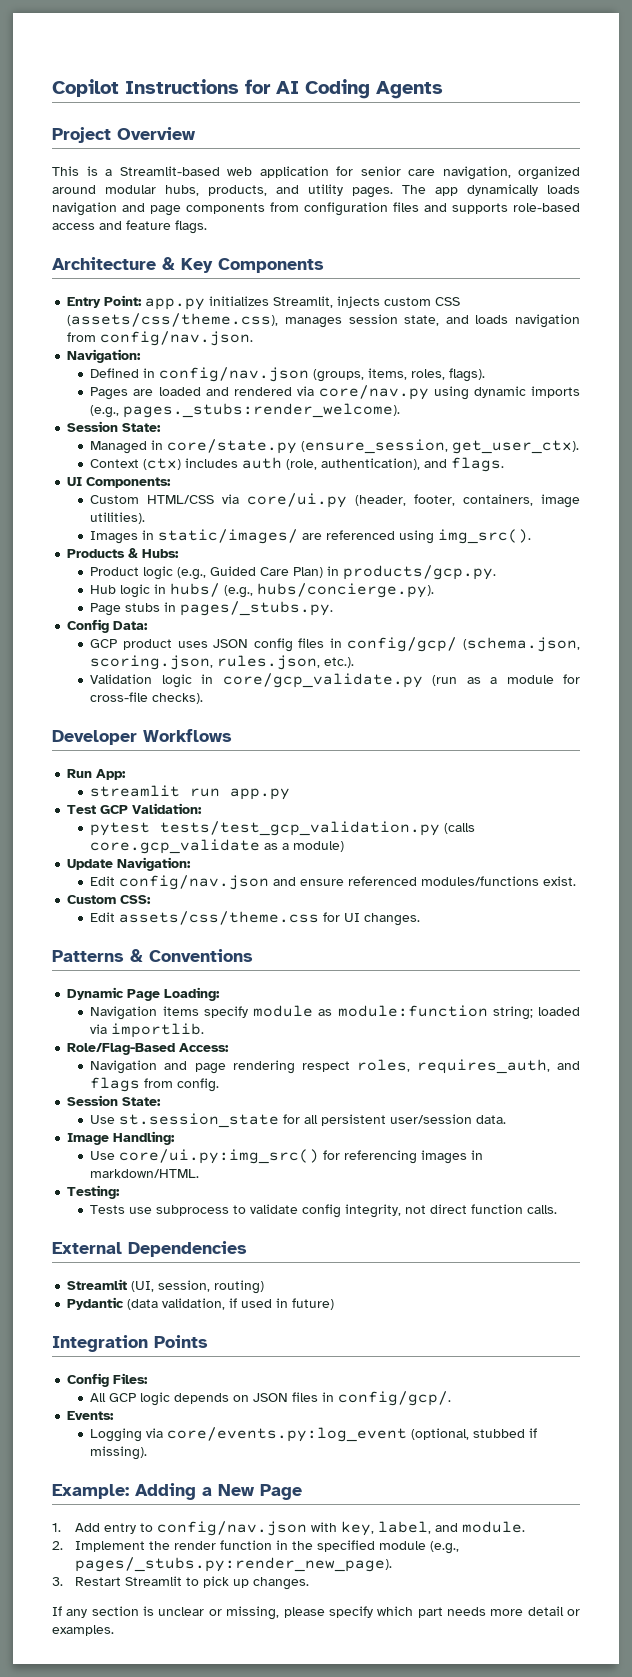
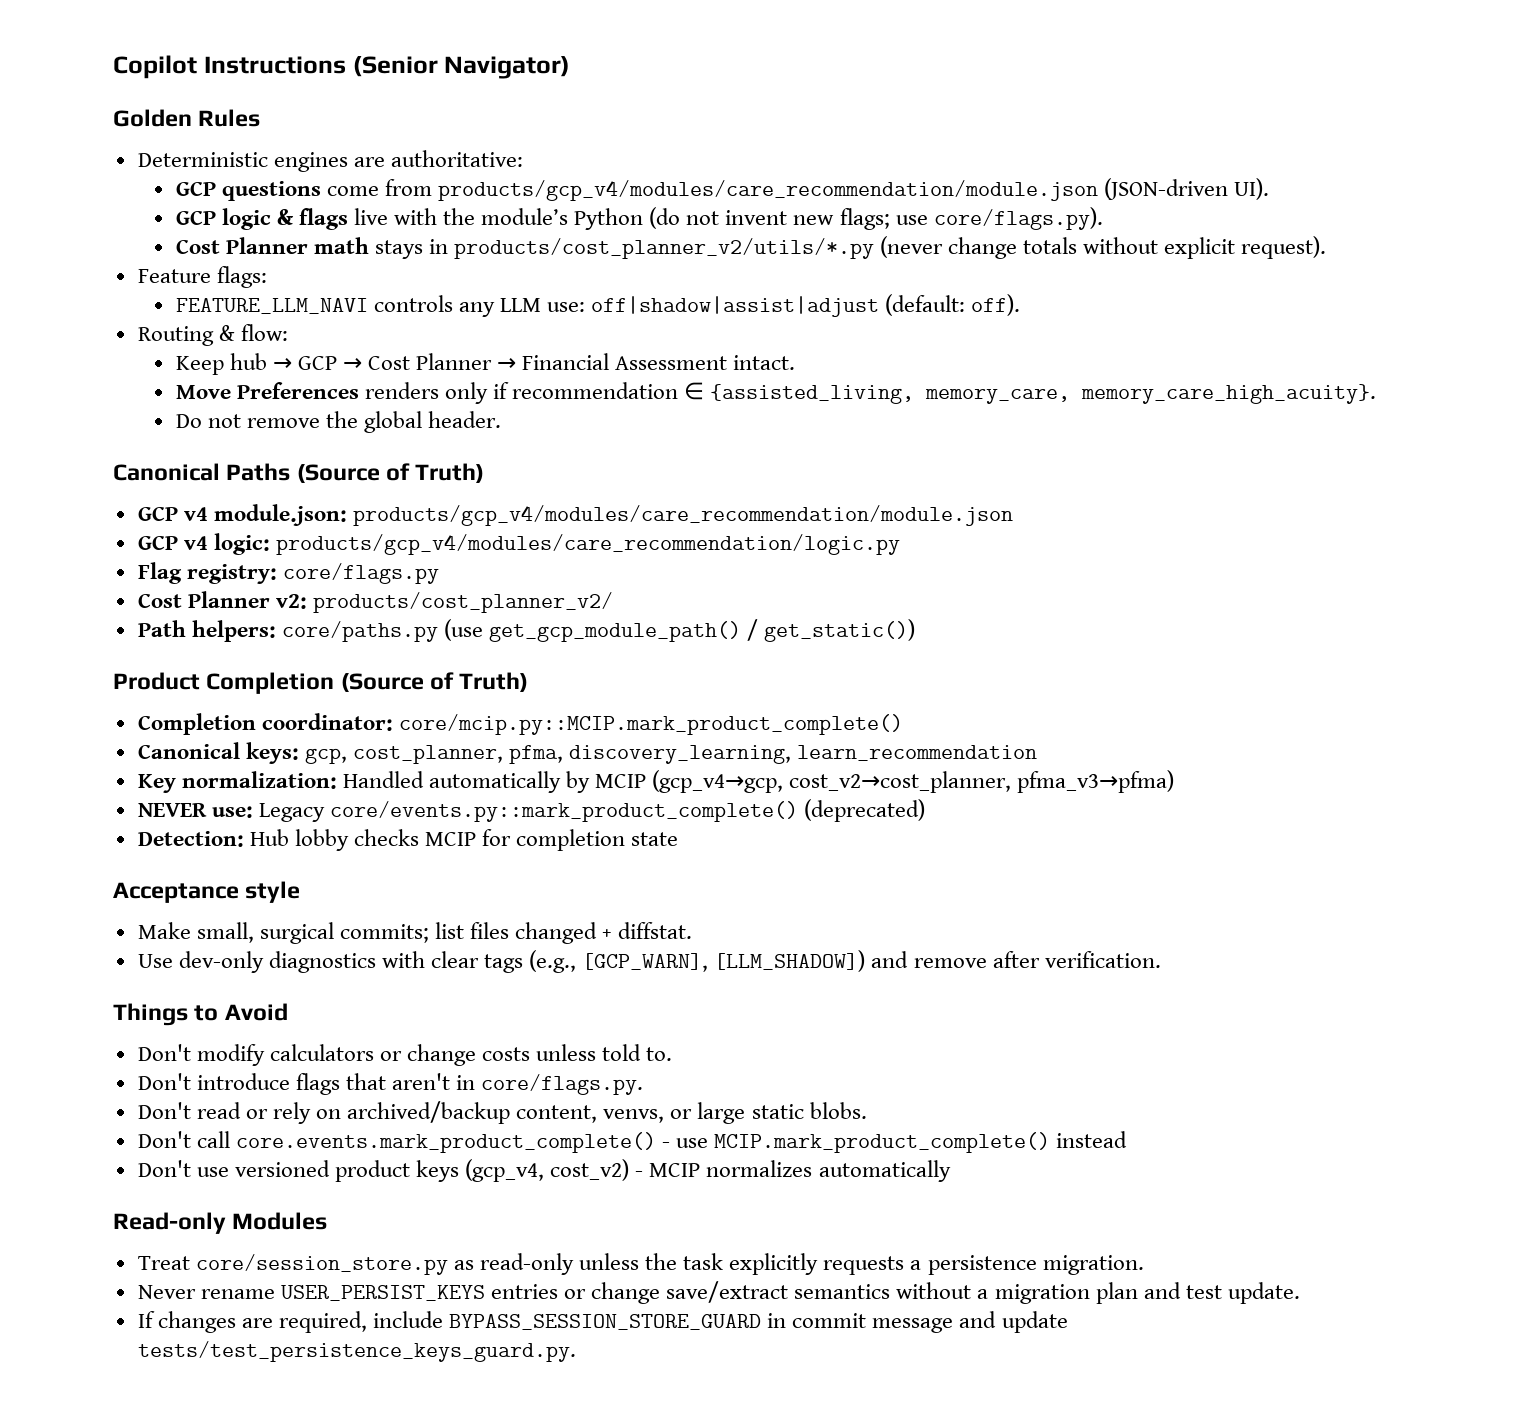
[245,79,443,99] [52,127,196,143] [52,166,580,180] [52,184,580,198] [52,202,580,216] [52,220,207,234] [52,257,324,273] [67,295,461,310] [67,313,581,328] [67,331,254,346] [67,349,142,363] [90,367,486,382] [90,385,580,400] [90,403,401,418] [67,421,162,432] [90,439,580,454] [90,457,505,472] [67,477,172,488] [90,493,580,508] [90,512,146,524] [90,529,532,544] [67,548,180,558] [90,565,497,580] [90,583,435,598] [90,601,334,616] [67,619,149,633] [90,637,580,652] [90,655,355,670] [90,673,581,688] [90,692,204,704] [52,729,232,745] [67,769,127,780] [90,785,291,800] [67,803,203,814] [90,821,476,836] [90,839,345,854] [67,857,192,871] [90,875,577,890] [67,895,152,904] [90,911,421,926] [52,949,253,962] [67,987,221,1001] [90,1005,580,1020] [90,1023,205,1038] [67,1043,230,1055] [90,1059,580,1074] [90,1077,220,1092] [67,1095,162,1106] [90,1113,507,1128] [67,1131,176,1145] [90,1149,484,1164] [90,1169,200,1178] [67,1185,121,1199] [90,1204,558,1218] [52,1241,247,1257] [67,1279,265,1294] [67,1297,335,1310] [52,1335,208,1352] [67,1373,149,1387] [90,1391,452,1406] [67,1411,115,1420] [90,1427,538,1442] [90,1446,148,1460] [52,1483,302,1500] [52,1521,525,1536] [52,1540,459,1554] [74,1557,392,1572] [52,1576,309,1590] [52,1606,580,1620] [52,1625,114,1636] for AI Coding Agents // Project Overview // This is a Streamlit-based web application for senior care navigation, organized around modular hubs, products, and utility pages. The app dynamically loads navigation and page components from configuration files and supports role-based access and feature flags. // Architecture & Key Components // Entry Point: app.py initializes Streamlit, injects custom CSS (assets/css/theme.css), manages session state, and loads navigation from config/nav.json. // Navigation: // Defined in config/nav.json (groups, items, roles, flags). // Pages are loaded and rendered via core/nav.py using dynamic imports (e.g., pages._stubs:render_welcome). // Session State: // Managed in core/state.py (ensure_session, get_user_ctx). // Context (ctx) includes auth (role, authentication), and flags. // UI Components: // Custom HTML/CSS via core/ui.py (header, footer, containers, image utilities). // Images in static/images/ are referenced using img_src(). // Products & Hubs: // Product logic (e.g., Guided Care Plan) in products/gcp.py. // Hub logic in hubs/ (e.g., hubs/concierge.py). // Page stubs in pages/_stubs.py. // Config Data: // GCP product uses JSON config files in config/gcp/ (schema.json, scoring.json, rules.json, etc.). // Validation logic in core/gcp_validate.py (run as a module for cross-file checks). // Developer Workflows // Run App: // streamlit run app.py // Test GCP Validation: // pytest tests/test_gcp_validation.py (calls core.gcp_validate as a module) // Update Navigation: // Edit config/nav.json and ensure referenced modules/functions exist. // Custom CSS: // Edit assets/css/theme.css for UI changes. // Patterns & Conventions // Dynamic Page Loading: // Navigation items specify module as module:function string; loaded via importlib. // Role/Flag-Based Access: // Navigation and page rendering respect roles, requires_auth, and flags from config. // Session State: // Use st.session_state for all persistent user/session data. // Image Handling: // Use core/ui.py:img_src() for referencing images in markdown/HTML. // Testing: // Tests use subprocess to validate config integrity, not direct function calls. // External Dependencies // Streamlit (UI, session, routing) // Pydantic (data validation, if used in future) // Integration Points // Config Files: // All GCP logic depends on JSON files in config/gcp/. // Events: // Logging via core/events.py:log_event (optional, stubbed if missing). // Example: Adding a New Page // 1. Add entry to config/nav.json with key, label, and module. // 2. Implement the render function in the specified module (e.g., pages/_stubs.py:render_new_page). // 3. Restart Streamlit to pick up changes. // If any section is unclear or missing, please specify which part needs more detail or examples. -> [352,56,571,79] [113,109,261,127] [137,150,523,172] [175,178,1270,201] [175,207,1103,230] [175,236,1327,259] [137,266,267,288] [175,294,1021,317] [137,324,288,346] [175,353,796,375] [175,382,1377,404] [175,411,501,433] [113,463,485,483] [137,504,1013,526] [137,533,900,555] [137,562,439,584] [137,591,613,613] [137,619,916,642] [113,672,529,694] [137,713,903,735] [137,742,1038,764] [137,770,1175,793] [137,799,926,822] [137,829,679,851] [113,881,301,903] [137,922,693,944] [137,950,1161,973] [113,1003,288,1026] [137,1044,673,1066] [137,1073,644,1095] [137,1101,867,1124] [137,1131,1128,1153] [137,1159,951,1182] [113,1212,328,1234] [137,1253,1144,1275] [137,1281,1300,1304] [137,1311,1068,1333] [137,1341,576,1362] (Senior Navigator) // Golden Rules // Deterministic engines are authoritative: // GCP questions come from products/gcp_v4/modules/care_recommendation/module.json (JSON-driven UI). // GCP logic & flags live with the module’s Python (do not invent new flags; use core/flags.py). // Cost Planner math stays in products/cost_planner_v2/utils/*.py (never change totals without explicit request). // Feature flags: // FEATURE_LLM_NAVI controls any LLM use: off|shadow|assist|adjust (default: off). // Routing & flow: // Keep hub → GCP → Cost Planner → Financial Assessment intact. // Move Preferences renders only if recommendation ∈ {assisted_living, memory_care, memory_care_high_acuity}. // Do not remove the global header. // Canonical Paths (Source of Truth) // GCP v4 module.json: products/gcp_v4/modules/care_recommendation/module.json // GCP v4 logic: products/gcp_v4/modules/care_recommendation/logic.py // Flag registry: core/flags.py // Cost Planner v2: products/cost_planner_v2/ // Path helpers: core/paths.py (use get_gcp_module_path() / get_static()) // Product Completion (Source of Truth) // Completion coordinator: core/mcip.py::MCIP.mark_product_complete() // Canonical keys: gcp, cost_planner, pfma, discovery_learning, learn_recommendation // Key normalization: Handled automatically by MCIP (gcp_v4→gcp, cost_v2→cost_planner, pfma_v3→pfma) // NEVER use: Legacy core/events.py::mark_product_complete() (deprecated) // Detection: Hub lobby checks MCIP for completion state // Acceptance style // Make small, surgical commits; list files changed + diffstat. // Use dev-only diagnostics with clear tags (e.g., [GCP_WARN], [LLM_SHADOW]) and remove after verification. // Things to Avoid // Don't modify calculators or change costs unless told to. // Don't introduce flags that aren't in core/flags.py. // Don't read or rely on archived/backup content, venvs, or large static blobs. // Don't call core.events.mark_product_complete() - use MCIP.mark_product_complete() instead // Don't use versioned product keys (gcp_v4, cost_v2) - MCIP normalizes automatically // Read-only Modules // Treat core/session_store.py as read-only unless the task explicitly requests a persistence migration. // Never rename USER_PERSIST_KEYS entries or change save/extract semantics without a migration plan and test update. // If changes are required, include BYPASS_SESSION_STORE_GUARD in commit message and update tests/test_persistence_keys_guard.py.

